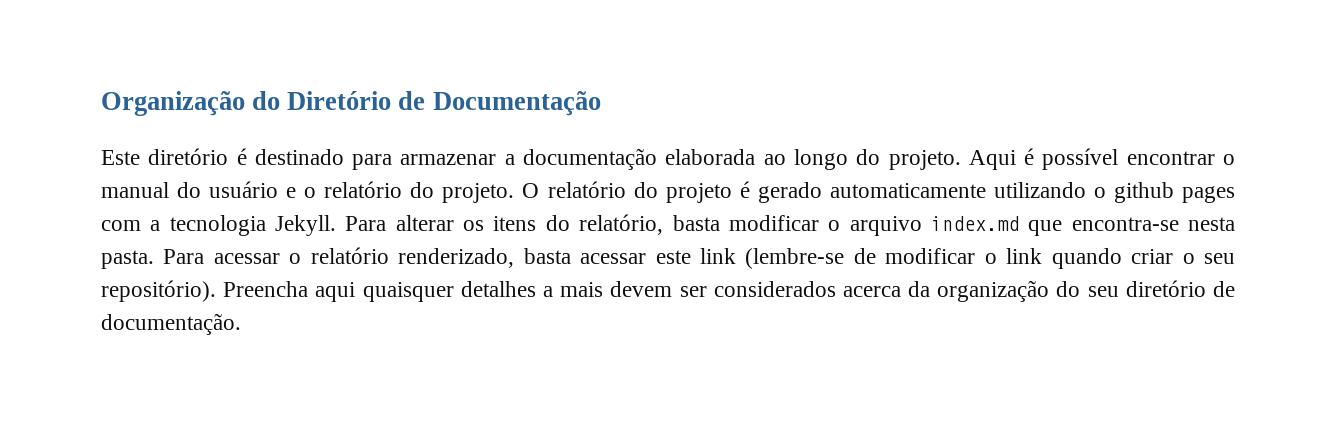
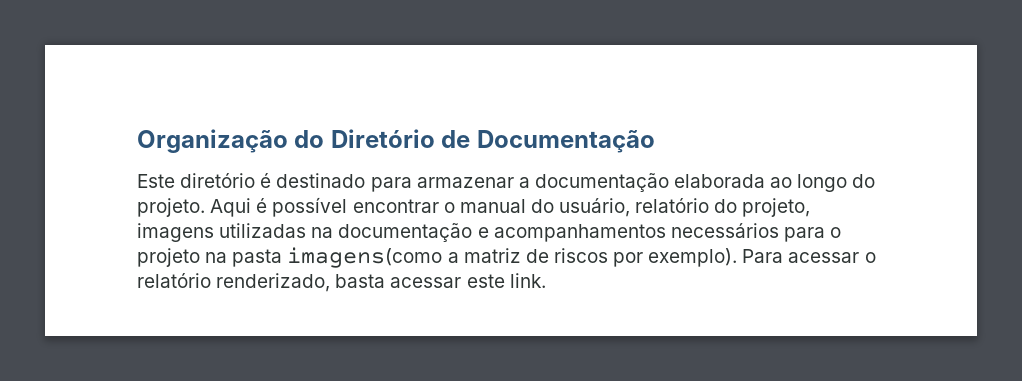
[209,181,1235,203] [101,214,1236,236] [101,250,154,269] usuário e o relatório do projeto. O relatório do projeto é gerado automaticamente utilizando o github pages com a tecnologia Jekyll. Para alterar os itens do relatório, basta modificar o arquivo index.md que encontra-se nesta pasta. -> [559,198,811,217] [137,223,842,242] [137,247,738,268] usuário, relatório do projeto, imagens utilizadas na documentação e acompanhamentos necessários para o projeto na pasta imagens(como a matriz de riscos por exemplo).
[700,248,1235,269] [101,280,1235,302] [101,313,241,335] link (lembre-se de modificar o link quando criar o seu repositório). Preencha aqui quaisquer detalhes a mais devem ser considerados acerca da organização do seu diretório de documentação. -> [509,273,546,288] link.

